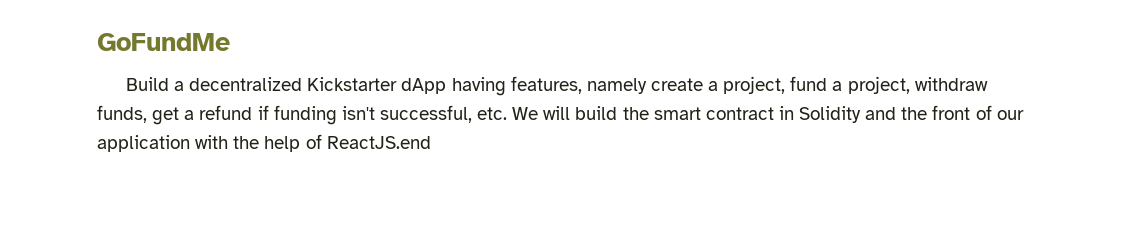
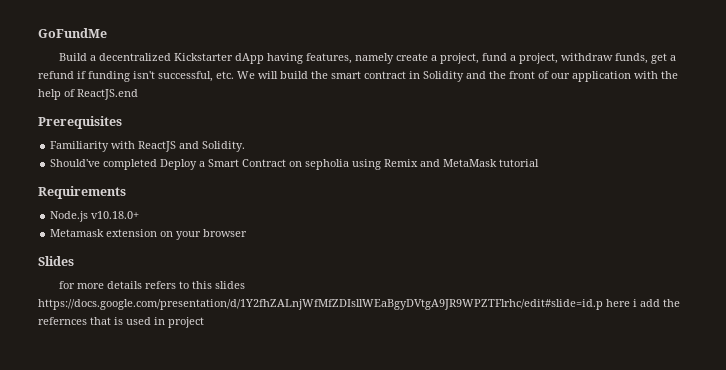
(431, 142) none -> [38,116,122,129] [50,141,246,152] [50,159,540,170] [38,186,126,199] [50,211,140,222] [50,229,248,240] [38,256,74,266] [58,281,245,289] [38,299,680,310] [38,317,204,328] // Prerequisites // Familiarity with ReactJS and Solidity. // Should've completed Deploy a Smart Contract on sepholia using Remix and MetaMask tutorial // Requirements // Node.js v10.18.0+ // Metamask extension on your browser // Slides // for more details refers to this slides https://docs.google.com/presentation/d/1Y2fhZALnjWfMfZDIsllWEaBgyDVtgA9JR9WPZTFlrhc/edit#slide=id.p here i add the refernces that is used in project

